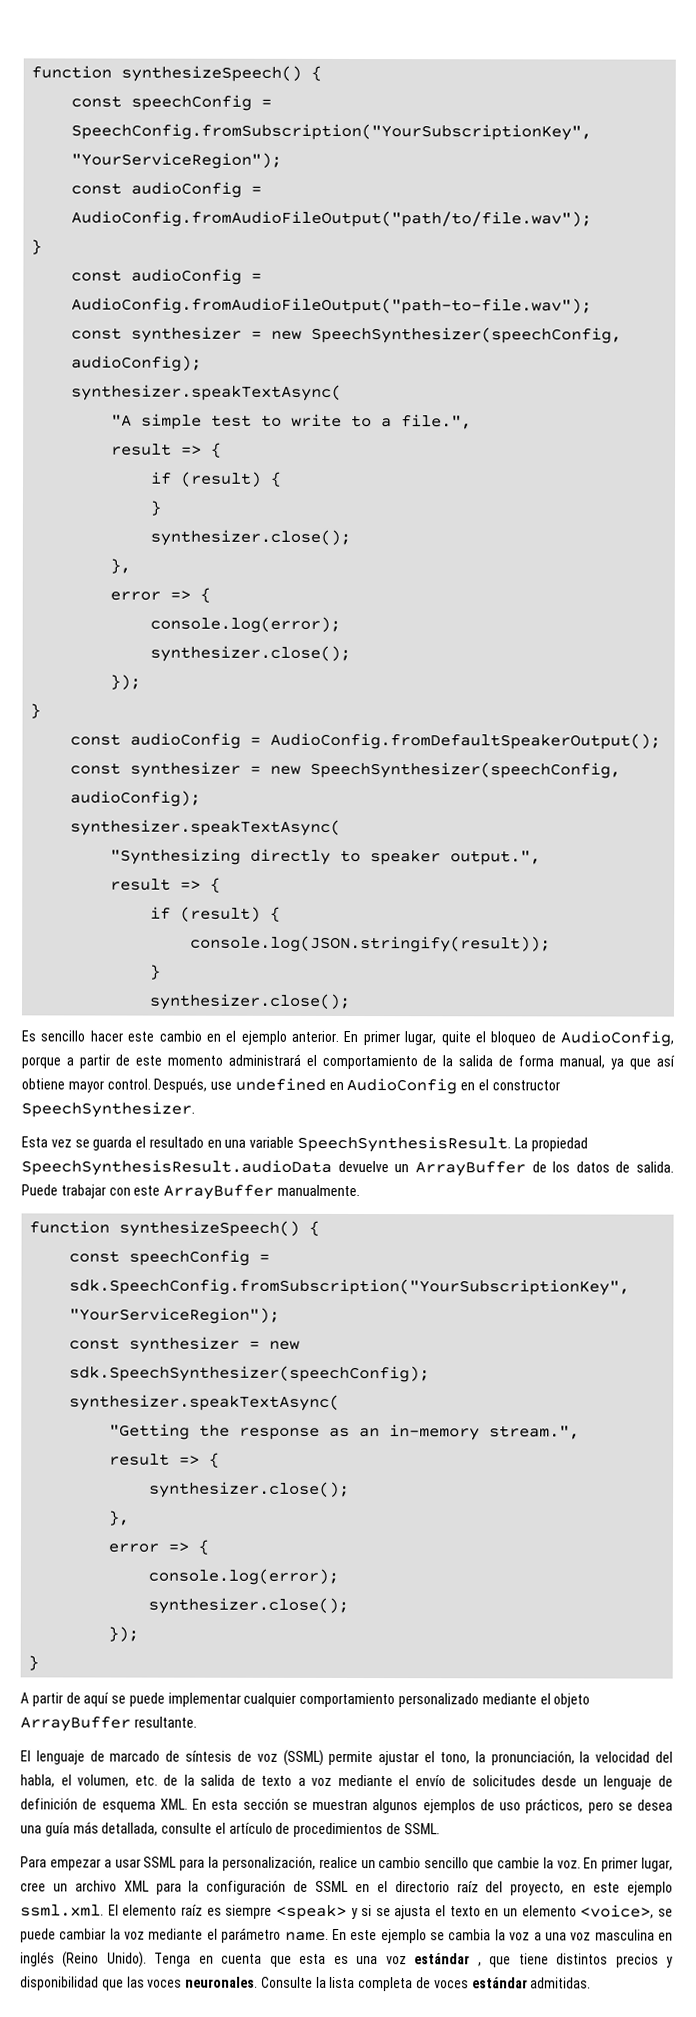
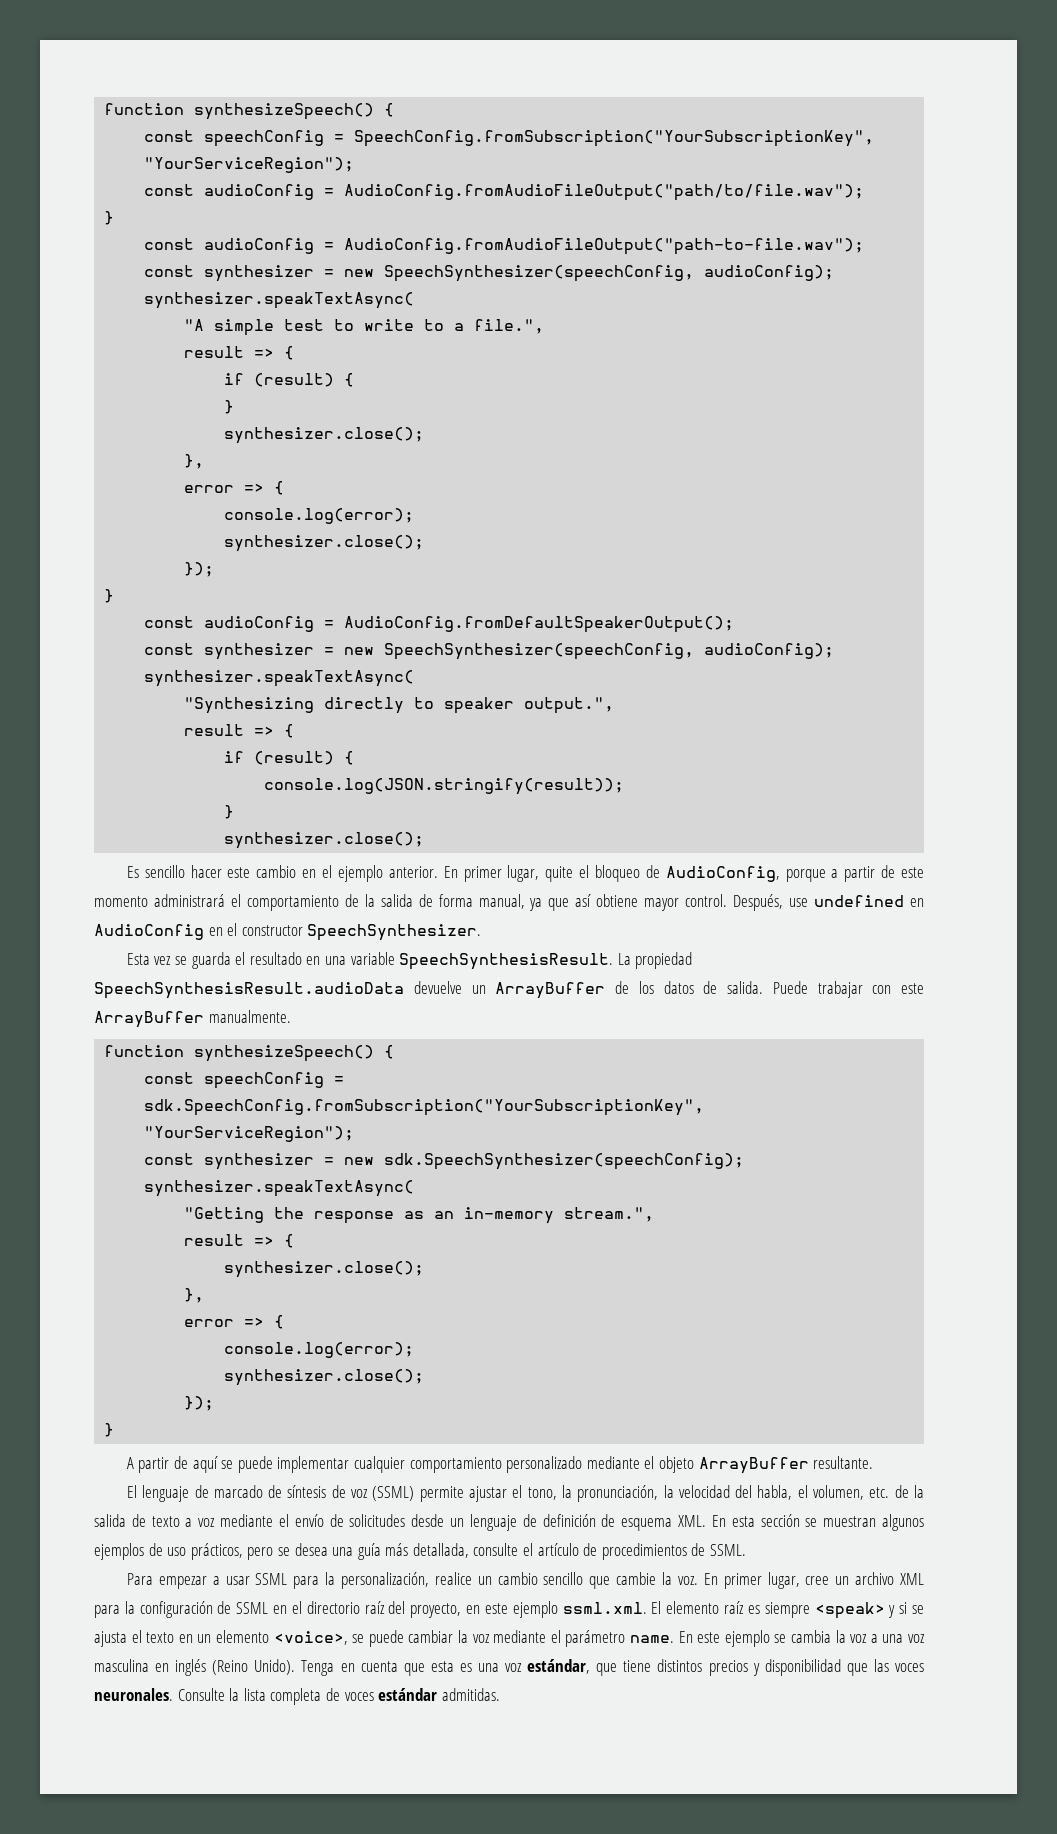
[414,1953,482,1967] estándar , -> [527,1659,591,1674] estándar,

